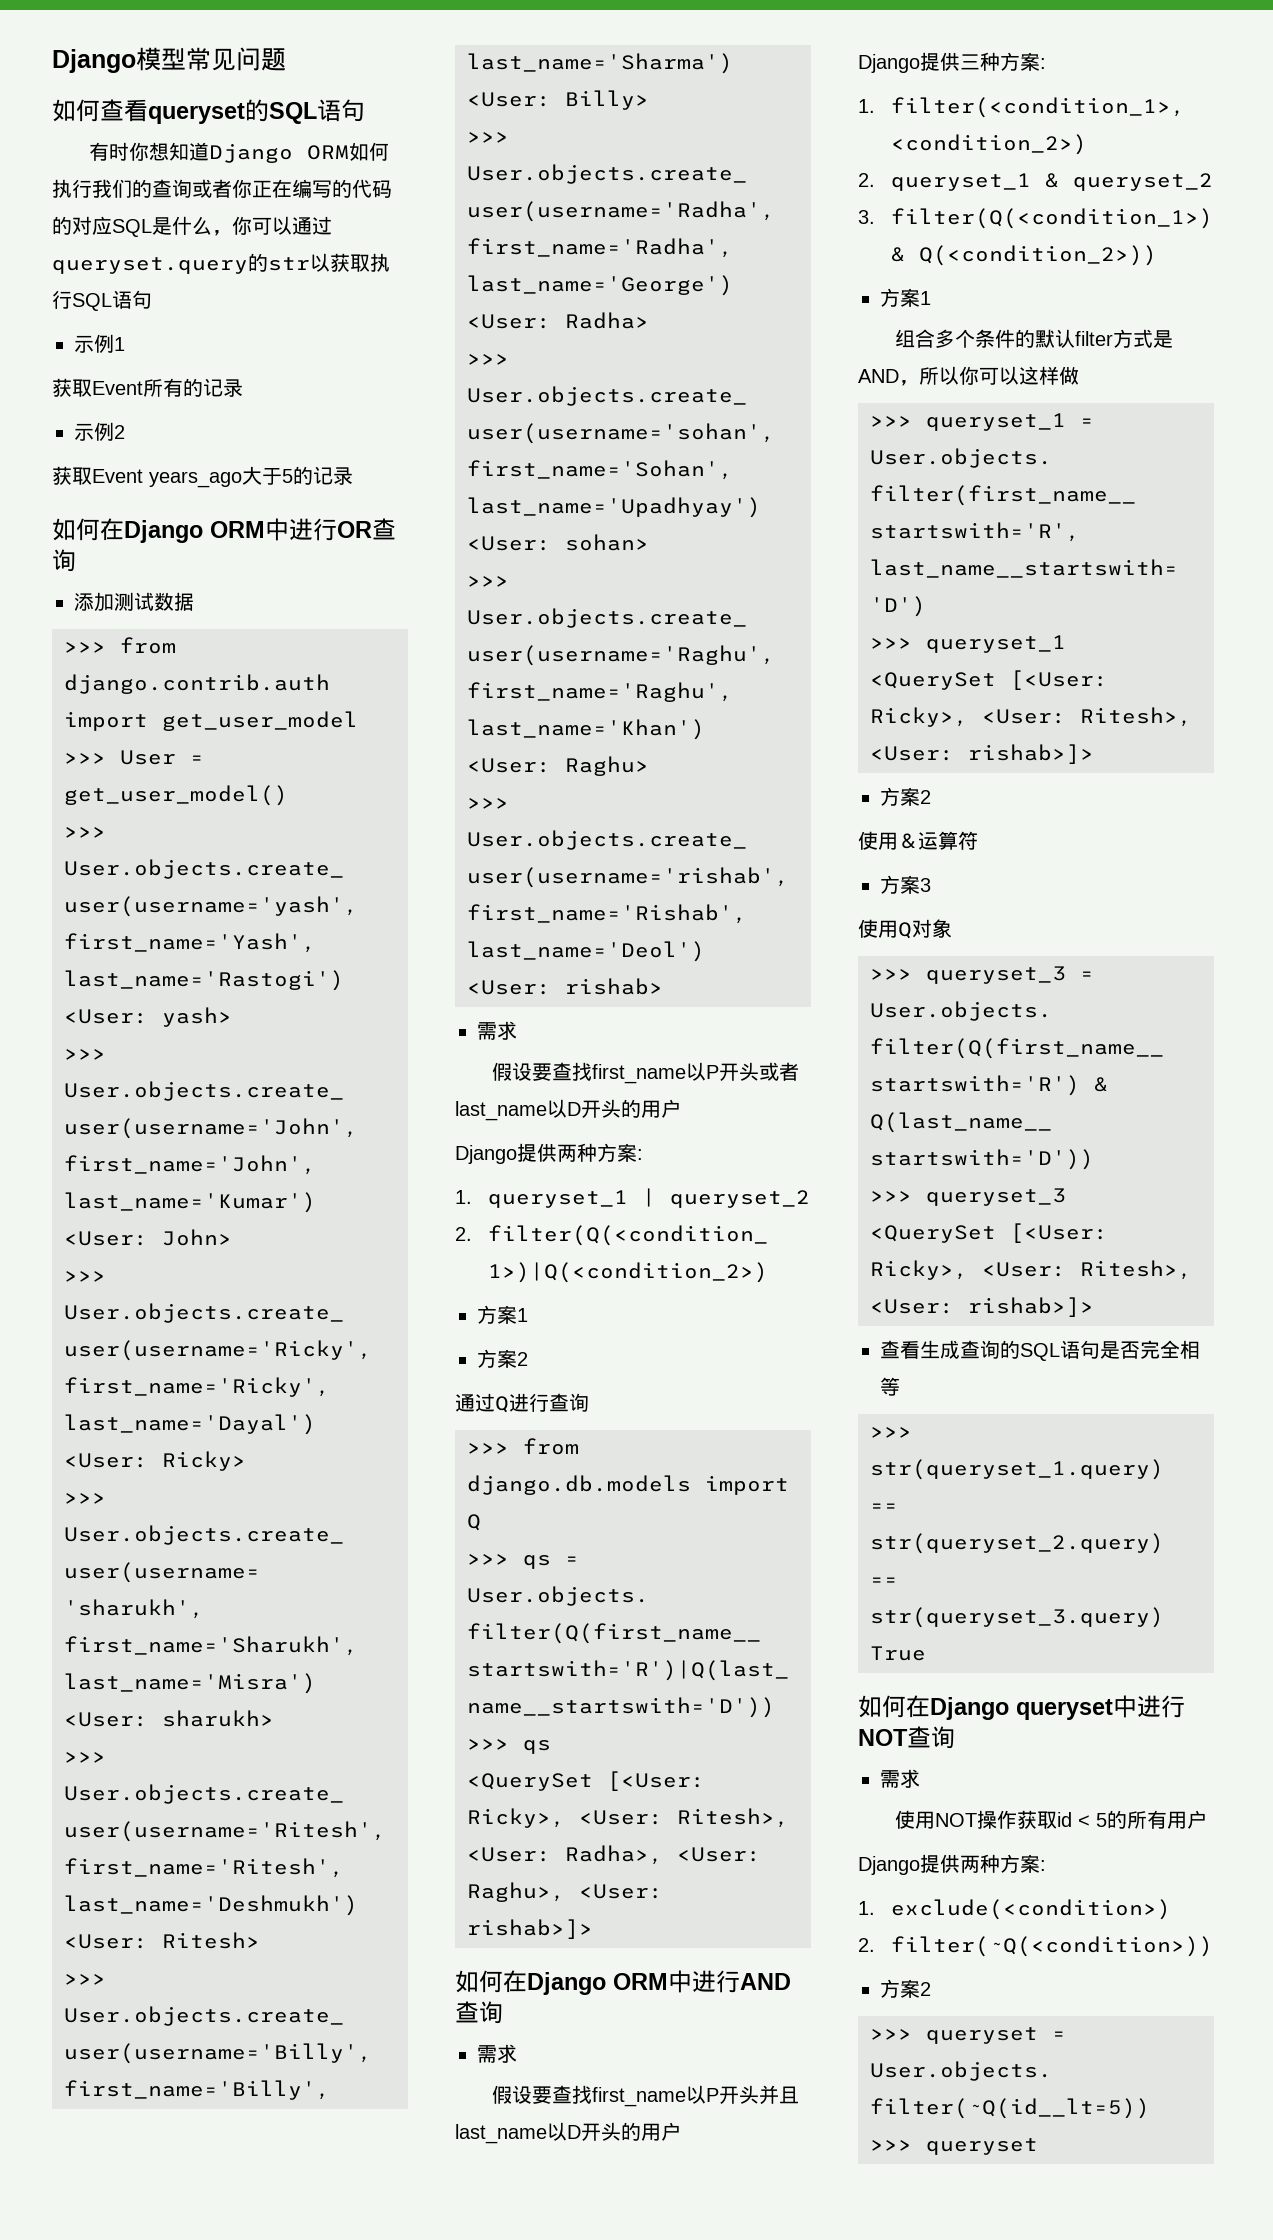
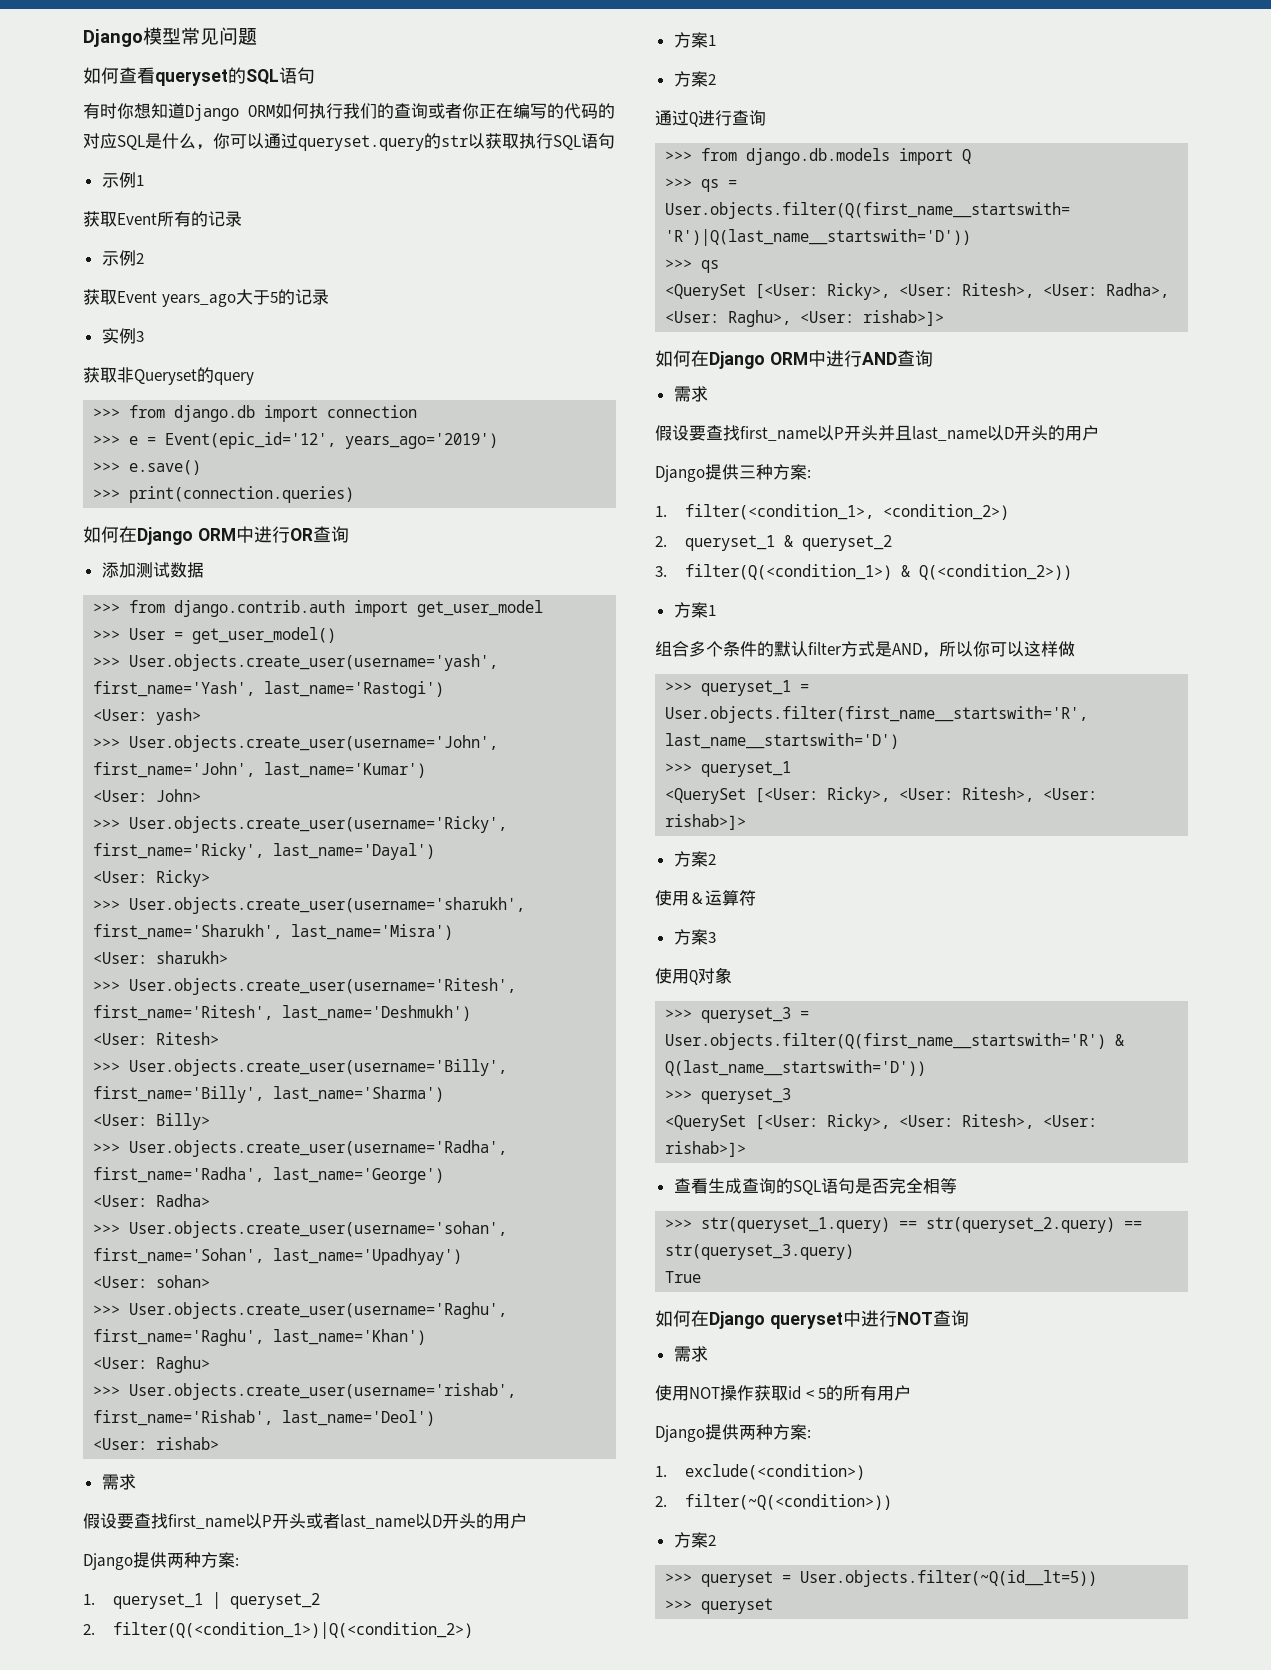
(353, 476) none -> [101,328,144,344] [83,367,254,385] [93,405,418,422] [93,432,499,449] [93,460,202,475] [93,486,355,503] // 实例3 // 获取非Queryset的query // >>> from django.db import connection // >>> e = Event(epic_id='12', years_ago='2019') // >>> e.save() // >>> print(connection.queries)

